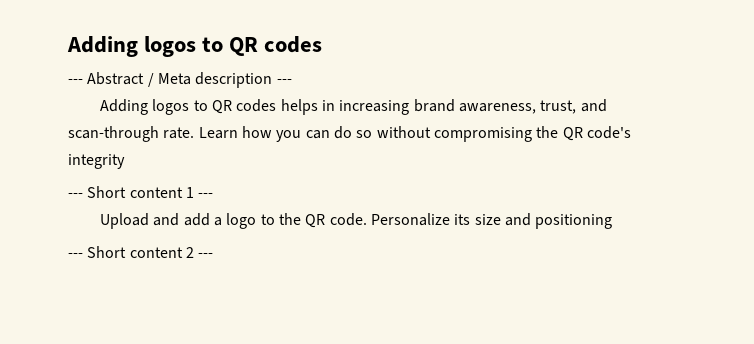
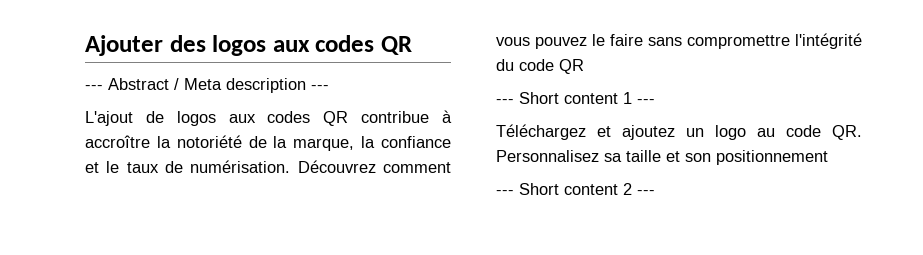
[67,36,323,57] Adding logos to QR codes -> [85,35,413,56] Ajouter des logos aux codes QR
[100,99,607,115] [68,126,631,142] [68,154,125,169] Adding logos to QR codes helps in increasing brand awareness, trust, and scan-through rate. Learn how you can do so without compromising the QR code's integrity -> [85,110,452,126] [85,135,451,151] [85,160,451,173] [496,33,862,49] [496,59,584,74] L'ajout de logos aux codes QR contribue à accroître la notoriété de la marque, la confiance et le taux de numérisation. Découvrez comment vous pouvez le faire sans compromettre l'intégrité du code QR
[100,213,613,229] Upload and add a logo to the QR code. Personalize its size and positioning -> [496,124,862,140] [496,150,828,165] Téléchargez et ajoutez un logo au code QR. Personnalisez sa taille et son positionnement

